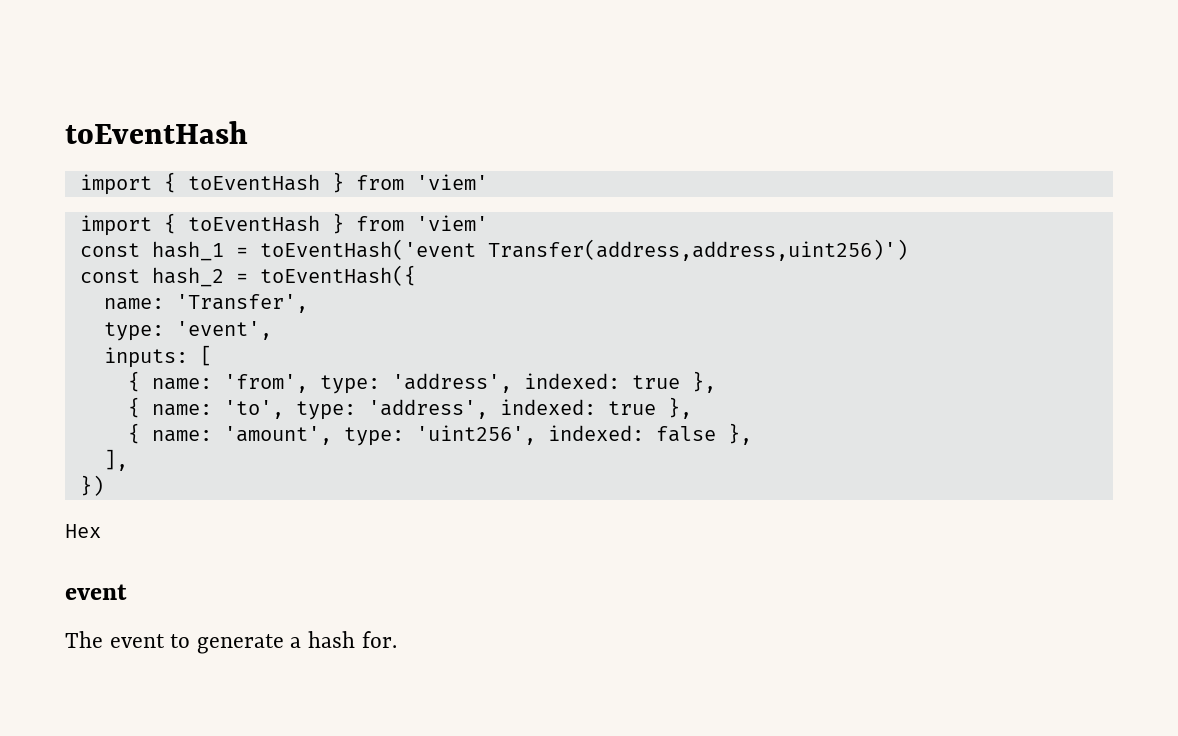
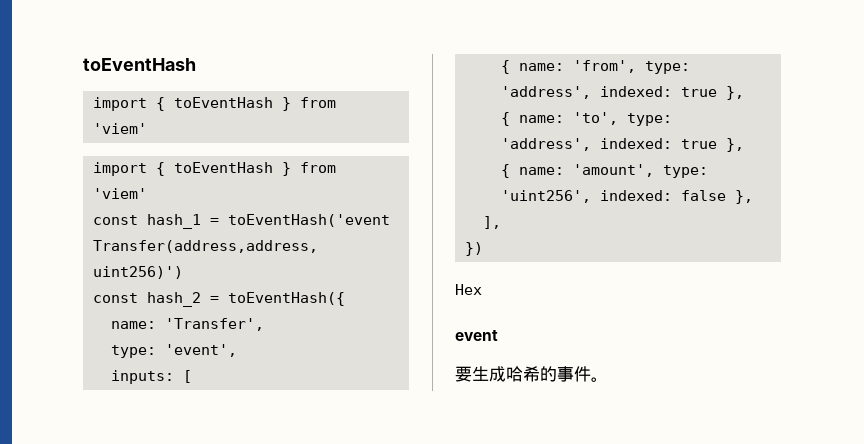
[65,631,397,654] The event to generate a hash for. -> [455,366,608,382] 要生成哈希的事件。

